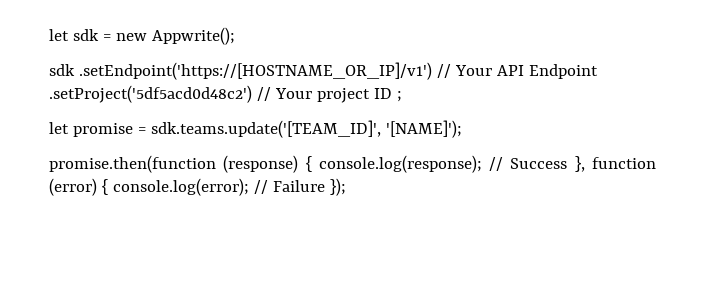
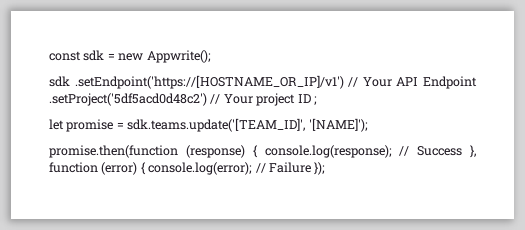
[49,29,69,41] let -> [49,51,81,61] const

